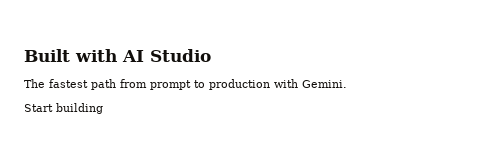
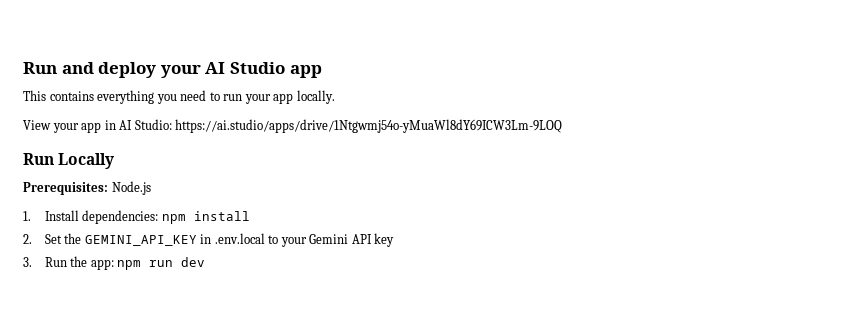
[24,49,211,62] [24,79,347,90] [24,103,103,114] Built with AI Studio // The fastest path from prompt to production with Gemini. // Start building -> [23,62,322,78] [23,90,335,104] [23,119,563,133] [23,153,115,169] [23,181,151,195] [23,210,250,224] [23,233,395,247] [23,256,206,270] Run and deploy your AI Studio app // This contains everything you need to run your app locally. // View your app in AI Studio: https://ai.studio/apps/drive/1Ntgwmj54o-yMuaWl8dY69ICW3Lm-9LOQ // Run Locally // Prerequisites: Node.js // 1. Install dependencies: npm install // 2. Set the GEMINI_API_KEY in .env.local to your Gemini API key // 3. Run the app: npm run dev

